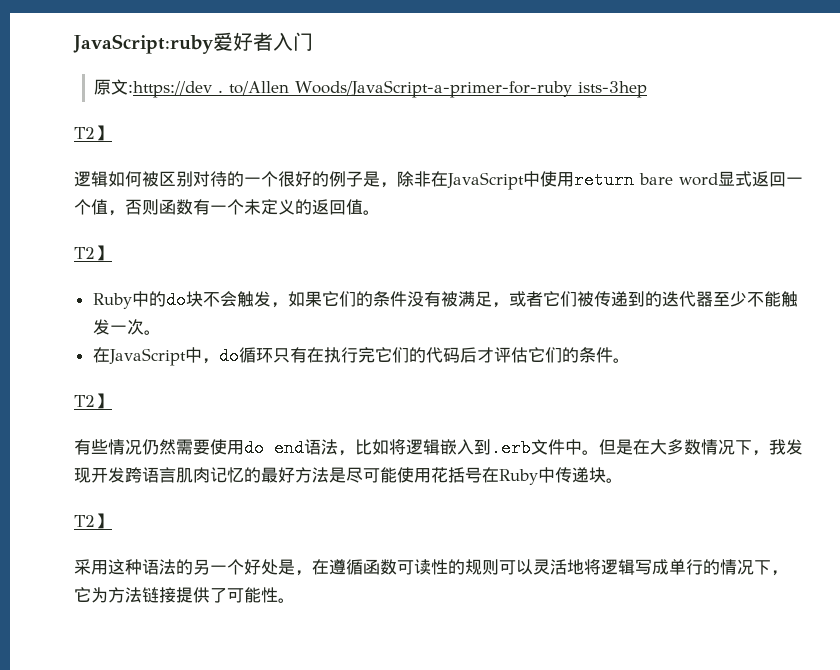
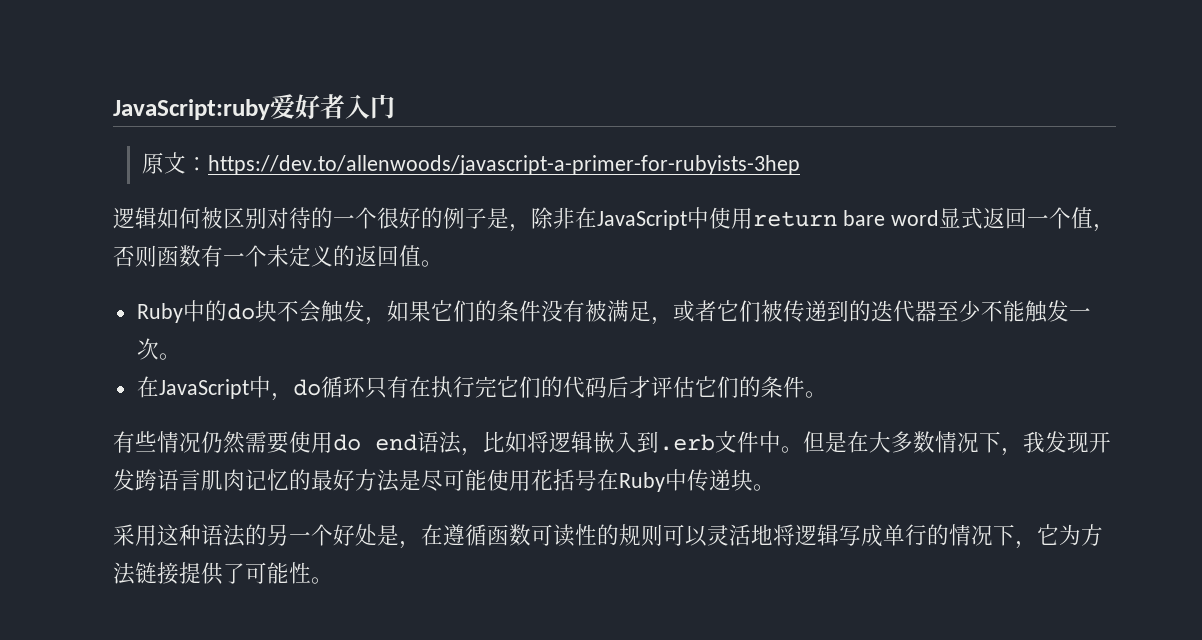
[128,80,648,98] [74,125,112,141] :https://dev . to/Allen Woods/JavaScript-a-primer-for-ruby ists-3hep // T2】 -> [186,155,801,175] ：https://dev.to/allenwoods/javascript-a-primer-for-rubyists-3hep
[74,245,112,261] // T2】 -> (443, 263) none
[74,393,112,409] // T2】 -> (827, 394) none
[74,513,112,529] // T2】 -> (775, 487) none

